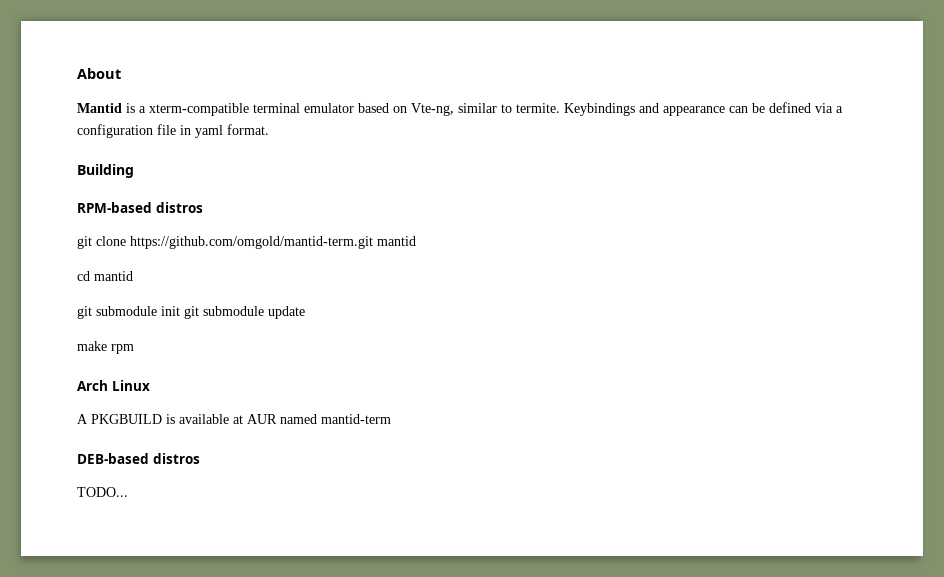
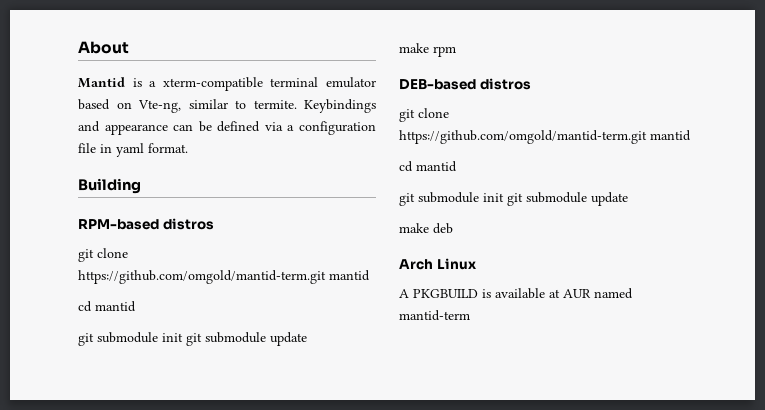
(134, 349) none -> [399,78,531,90] [399,108,449,122] [399,130,691,144] [399,161,457,172] [399,192,628,206] [399,223,453,234] // DEB-based distros // git clone https://github.com/omgold/mantid-term.git mantid // cd mantid // git submodule init git submodule update // make deb
[77,453,200,464] [77,487,128,497] // DEB-based distros // TODO... -> (470, 315) none

